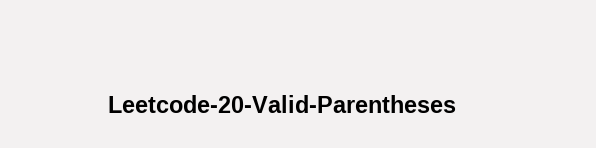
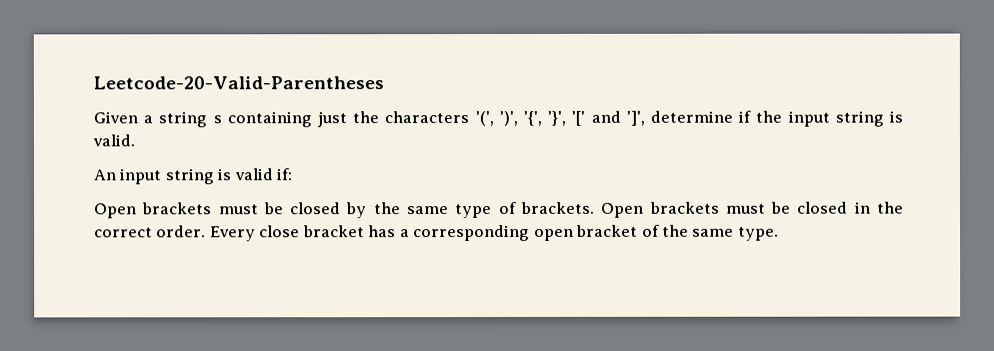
(456, 104) none -> [93,110,904,128] [92,134,135,147] [93,168,294,185] [94,201,904,219] [94,224,779,242] // Given a string s containing just the characters '(', ')', '{', '}', '[' and ']', determine if the input string is valid. // An input string is valid if: // Open brackets must be closed by the same type of brackets. Open brackets must be closed in the correct order. Every close bracket has a corresponding open bracket of the same type.

